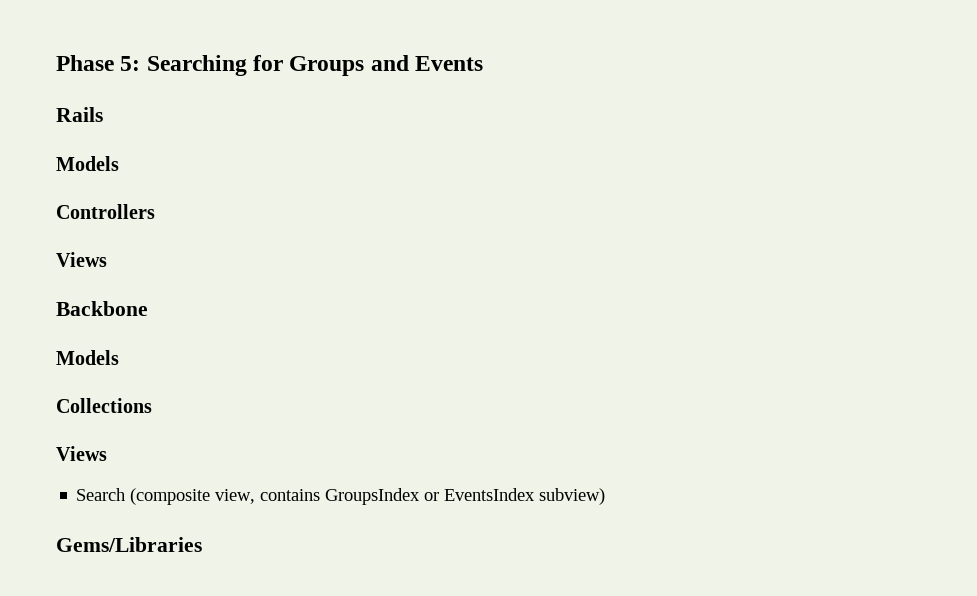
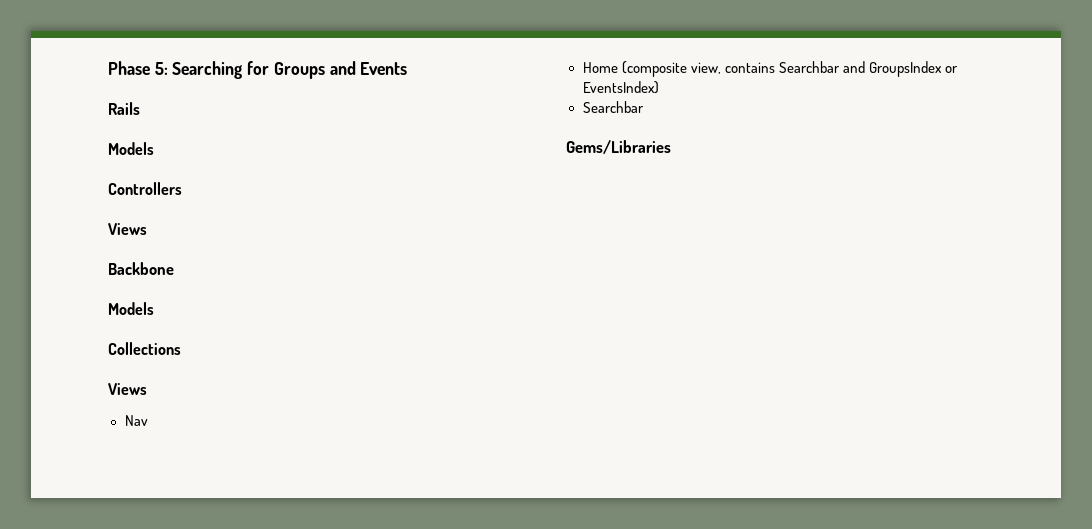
[76,488,126,501] Search -> [124,415,148,426] [582,62,618,73] Nav // Home
[325,488,606,505] GroupsIndex or EventsIndex subview) -> [778,61,958,77] [582,81,660,94] [582,101,644,113] Searchbar and GroupsIndex or EventsIndex) // Searchbar

